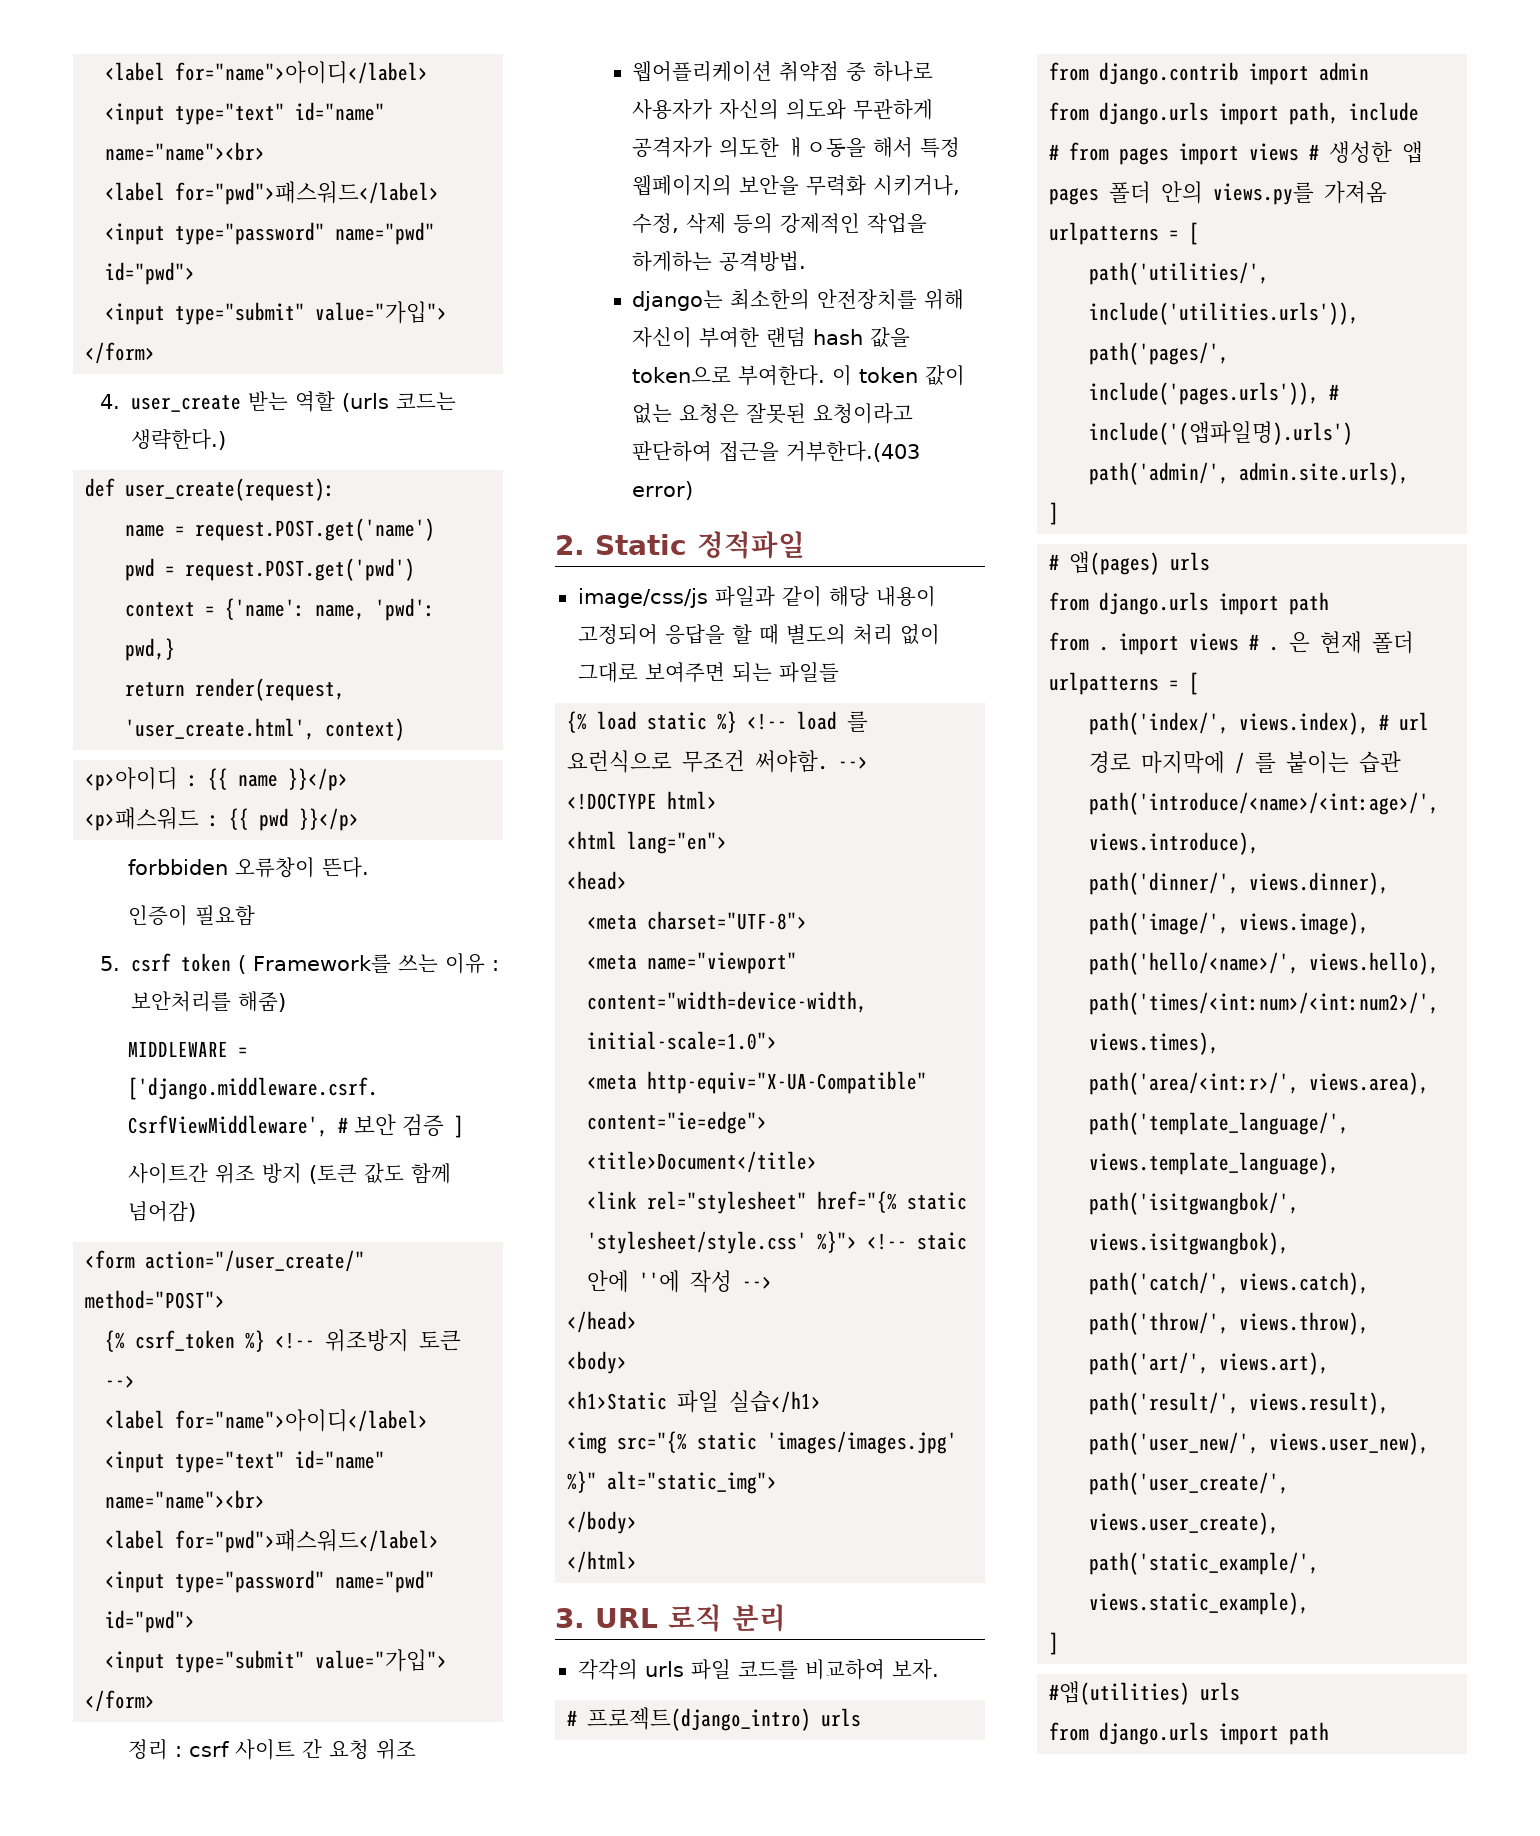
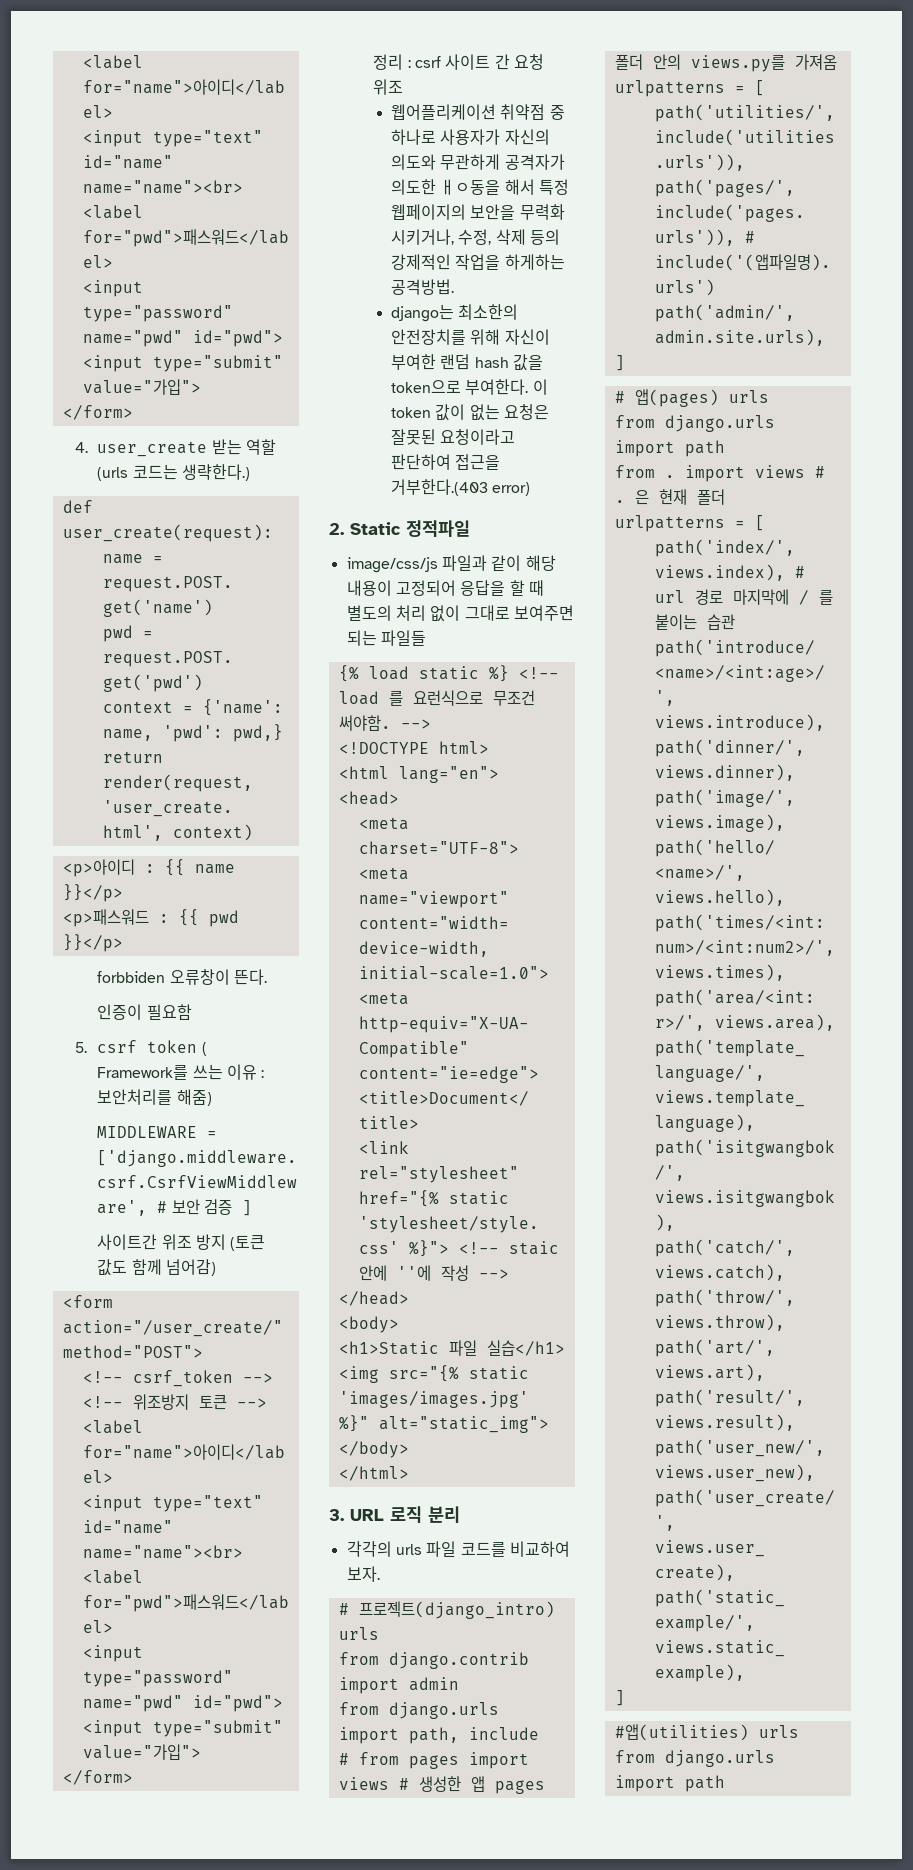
[105,1330,266,1352] {% csrf_token %} -> [82,1370,273,1387] <!-- csrf_token -->

